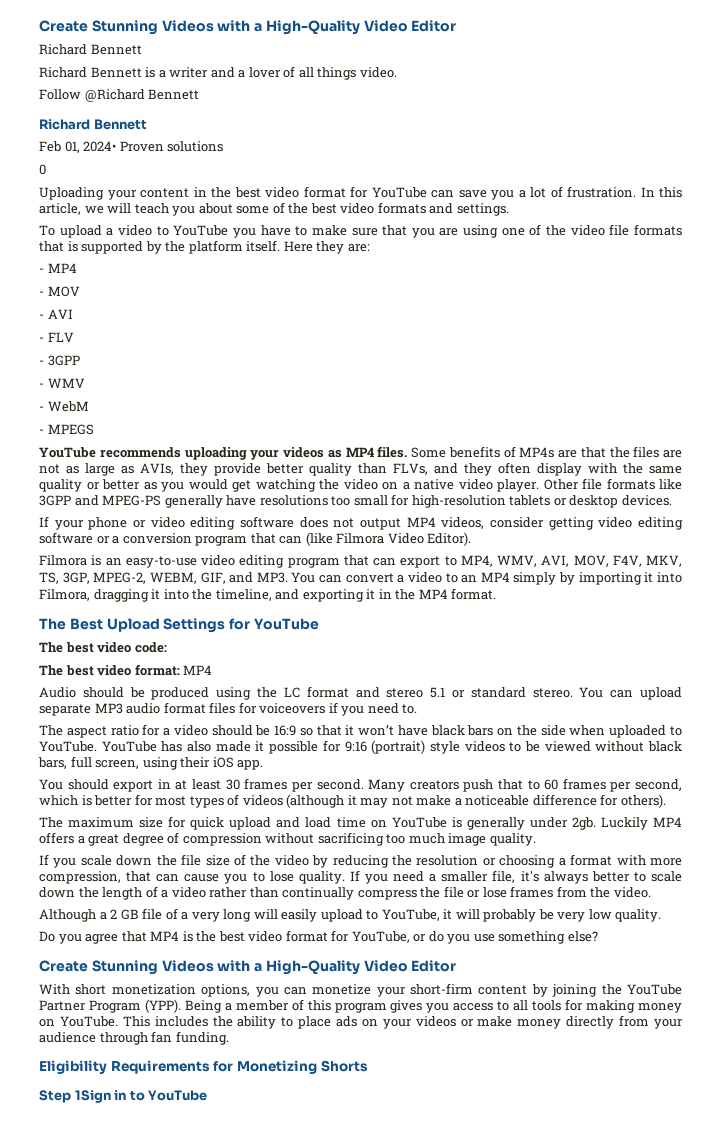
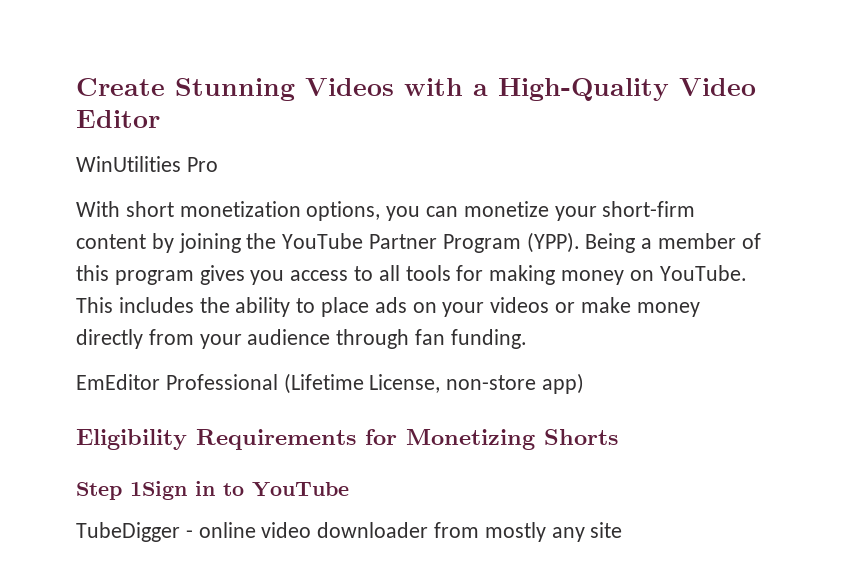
[39,20,457,35] [39,44,142,55] [39,66,397,80] [39,89,200,102] [39,119,147,130] [39,141,224,153] [39,164,46,175] [39,186,682,200] [39,202,509,216] [39,224,682,238] [39,240,370,254] [39,263,77,273] [39,286,80,297] [39,309,73,319] [39,332,74,342] [39,355,80,366] [39,378,85,388] [39,401,89,412] [39,424,94,435] [39,446,682,460] [39,462,682,476] [39,478,682,492] [39,494,672,508] [39,516,683,530] [39,532,472,546] [39,555,682,568] [39,572,683,585] [39,588,497,602] [39,618,319,633] [39,642,167,653] [39,664,213,676] [39,686,682,700] [39,702,418,716] [39,724,683,738] [39,740,682,754] [38,756,264,770] [39,778,682,792] [39,794,666,808] [39,816,682,830] [39,832,536,846] [39,854,683,868] [39,870,682,884] [39,886,651,900] [39,908,662,922] [39,930,598,944] [39,960,457,975] Create Stunning Videos with a High-Quality Video Editor // Richard Bennett // Richard Bennett is a writer and a lover of all things video. // Follow @Richard Bennett // Richard Bennett // Feb 01, 2024• Proven solutions // 0 // Uploading your content in the best video format for YouTube can save you a lot of frustration. In this article, we will teach you about some of the best video formats and settings. // To upload a video to YouTube you have to make sure that you are using one of the video file formats that is supported by the platform itself. Here they are: // - MP4 // - MOV // - AVI // - FLV // - 3GPP // - WMV // - WebM // - MPEGS // YouTube recommends uploading your videos as MP4 files. Some benefits of MP4s are that the files are not as large as AVIs, they provide better quality than FLVs, and they often display with the same quality or better as you would get watching the video on a native video player. Other file formats like 3GPP and MPEG-PS generally have resolutions too small for high-resolution tablets or desktop devices. // If your phone or video editing software does not output MP4 videos, consider getting video editing software or a conversion program that can (like Filmora Video Editor). // Filmora is an easy-to-use video editing program that can export to MP4, WMV, AVI, MOV, F4V, MKV, TS, 3GP, MPEG-2, WEBM, GIF, and MP3. You can convert a video to an MP4 simply by importing it into Filmora, dragging it into the timeline, and exporting it in the MP4 format. // The Best Upload Settings for YouTube // The best video code: // The best video format: MP4 // Audio should be produced using the LC format and stereo 5.1 or standard stereo. You can upload separate MP3 audio format files for voiceovers if you need to. // The aspect ratio for a video should be 16:9 so that it won’t have black bars on the side when uploaded to YouTube. YouTube has also made it possible for 9:16 (portrait) style videos to be viewed without black bars, full screen, using their iOS app. // You should export in at least 30 frames per second. Many creators push that to 60 frames per second, which is better for most types of videos (although it may not make a noticeable difference for others). // The maximum size for quick upload and load time on YouTube is generally under 2gb. Luckily MP4 offers a great degree of compression without sacrificing too much image quality. // If you scale down the file size of the video by reducing the resolution or choosing a format with more compression, that can cause you to lose quality. If you need a smaller file, it's always better to scale down the length of a video rather than continually compress the file or lose frames from the video. // Although a 2 GB file of a very long will easily upload to YouTube, it will probably be very low quality. // Do you agree that MP4 is the best video format for YouTube, or do you use something else? // Create Stunning Videos with a High-Quality Video Editor -> [76,78,756,101] [76,110,160,128] [76,156,218,172] Create Stunning Videos with a High-Quality Video Editor // WinUtilities Pro
(229, 1038) none -> [76,373,585,394] // EmEditor Professional (Lifetime License, non-store app)
(208, 1095) none -> [76,522,623,542] // TubeDigger - online video downloader from mostly any site

